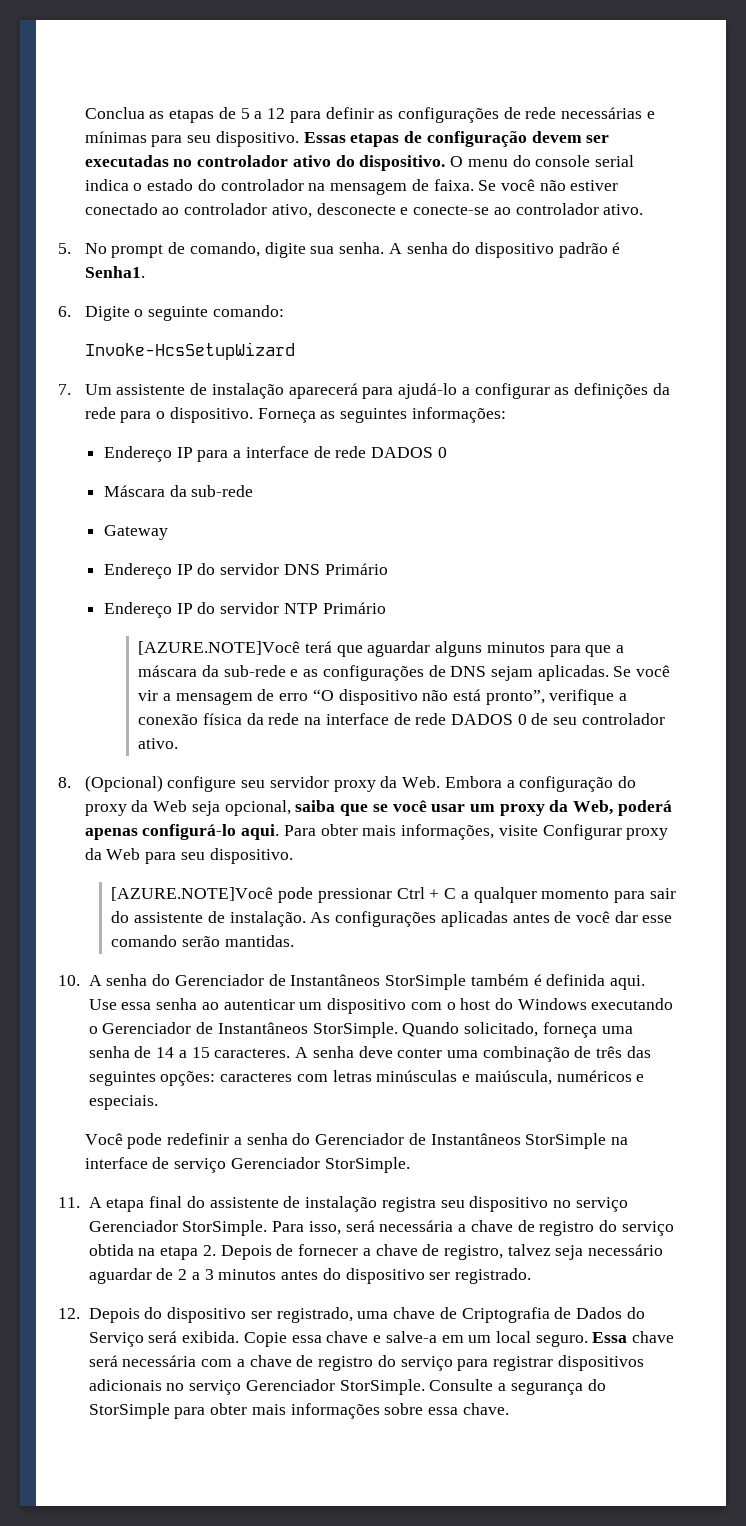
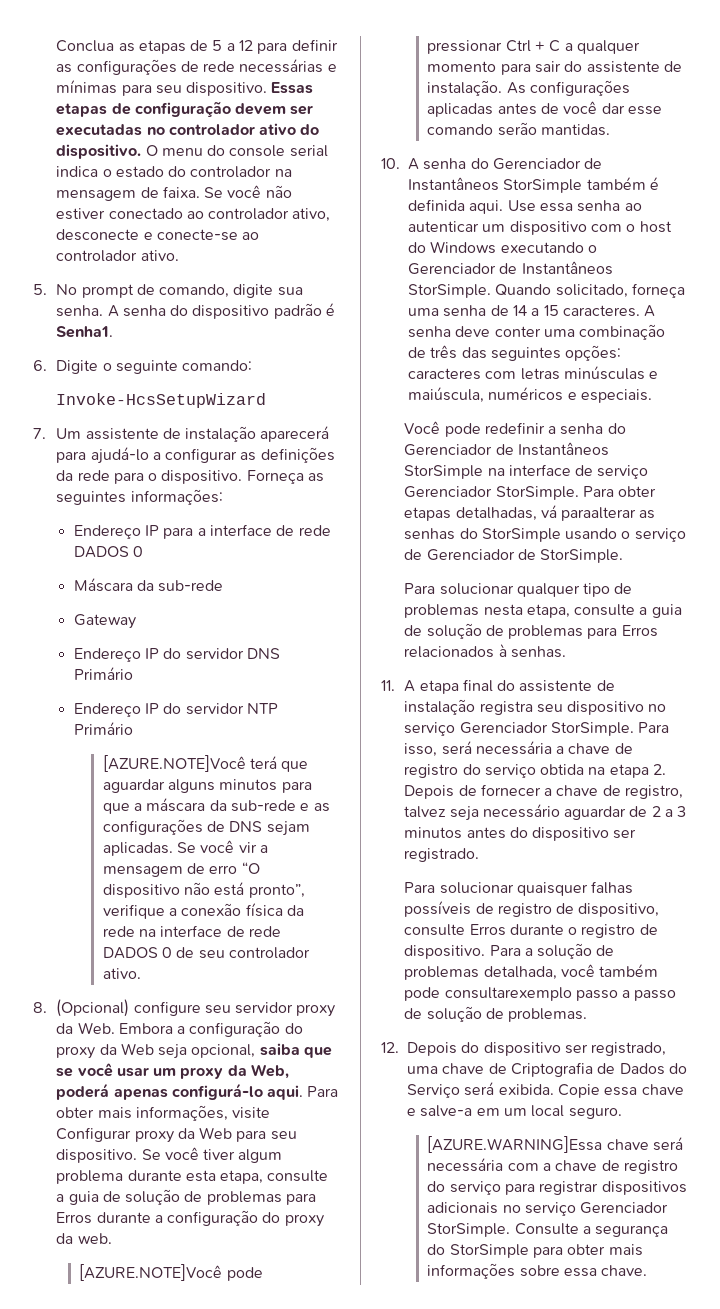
(293, 856) none -> [141,1147,283,1163] [56,1170,329,1184] [56,1189,317,1205] [56,1210,324,1227] [56,1233,112,1244] Se você tiver algum problema durante esta etapa, consulte a guia de solução de problemas para Erros durante a configuração do proxy da web.
(410, 1165) none -> [582,486,657,497] [404,505,656,521] [404,528,686,542] [404,549,624,563] [404,583,633,597] [404,604,682,618] [404,623,658,639] [404,644,566,658] Para obter etapas detalhadas, vá paraalterar as senhas do StorSimple usando o serviço de Gerenciador de StorSimple. // Para solucionar qualquer tipo de problemas nesta etapa, consulte a guia de solução de problemas para Erros relacionados à senhas.
(531, 1276) none -> [404,881,634,896] [404,901,660,917] [404,924,658,938] [404,943,615,959] [404,964,659,980] [404,987,677,1001] [404,1006,588,1022] // Para solucionar quaisquer falhas possíveis de registro de dispositivo, consulte Erros durante o registro de dispositivo. Para a solução de problemas detalhada, você também pode consultarexemplo passo a passo de solução de problemas.
[592,1332,628,1343] Essa -> [427,1136,603,1153] // [AZURE.WARNING]Essa

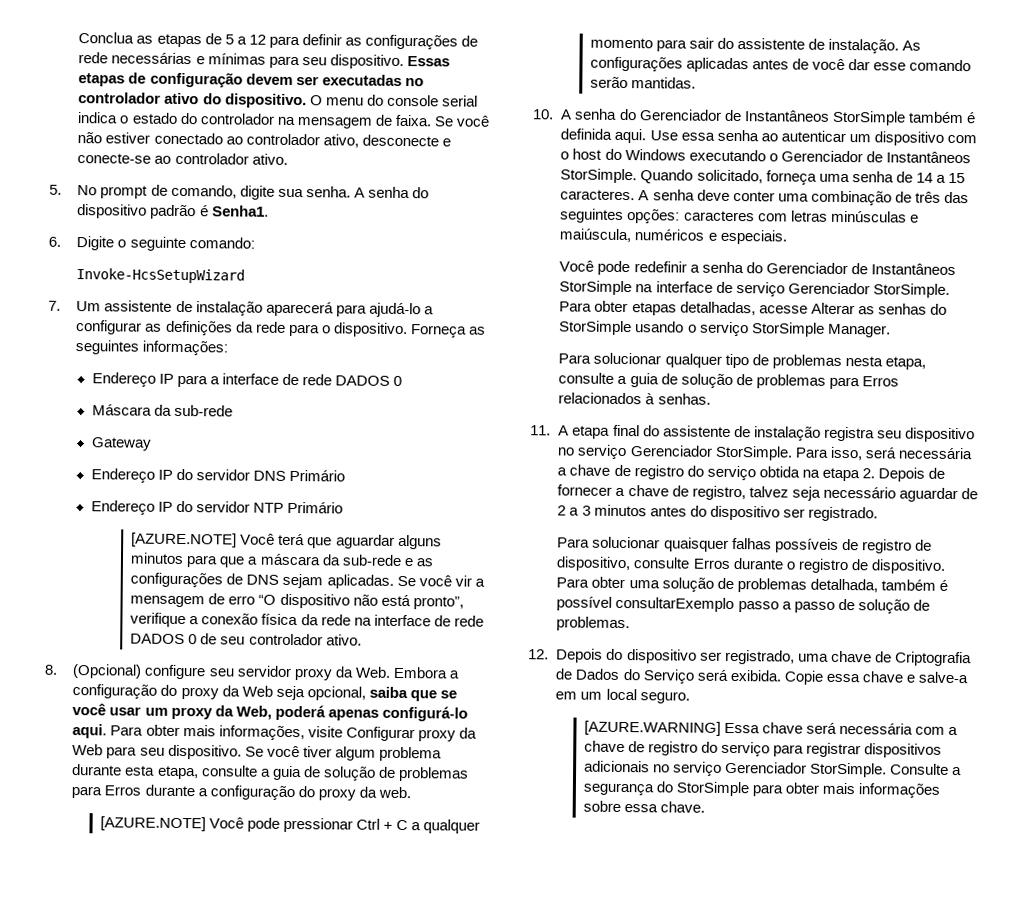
[102,755,246,772] [AZURE.NOTE]Você -> [131,532,276,548] [AZURE.NOTE] Você
[79,1264,223,1281] [AZURE.NOTE]Você -> [99,816,244,832] [AZURE.NOTE] Você
[540,505,637,521] vá paraalterar -> [758,302,855,315] acesse Alterar
[404,549,624,563] de Gerenciador de StorSimple. -> [751,322,891,338] StorSimple Manager.
[524,948,533,956] a -> [591,576,660,589] obter uma
[560,964,659,977] [404,987,572,1001] você também pode consultarexemplo -> [880,579,948,591] [556,596,735,613] também é possível consultarExemplo
[427,1136,603,1153] [AZURE.WARNING]Essa -> [583,720,760,736] [AZURE.WARNING] Essa

